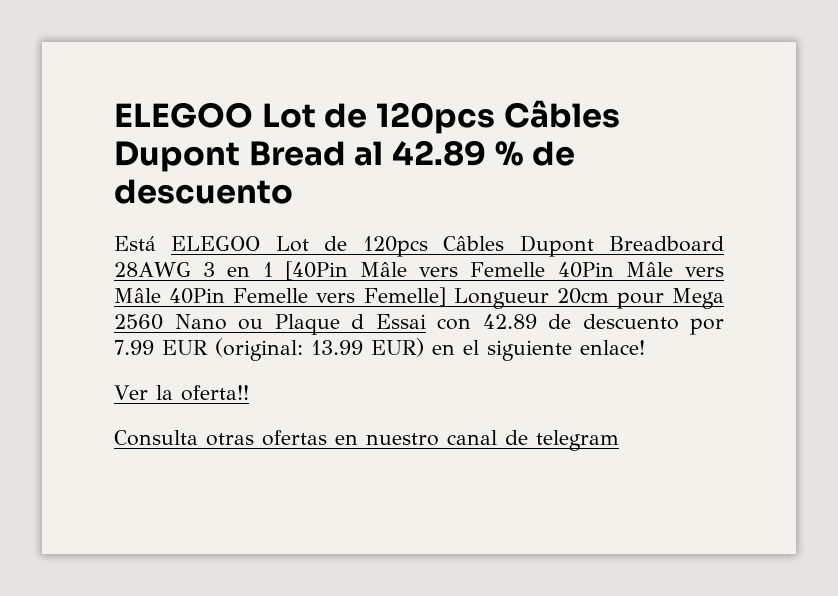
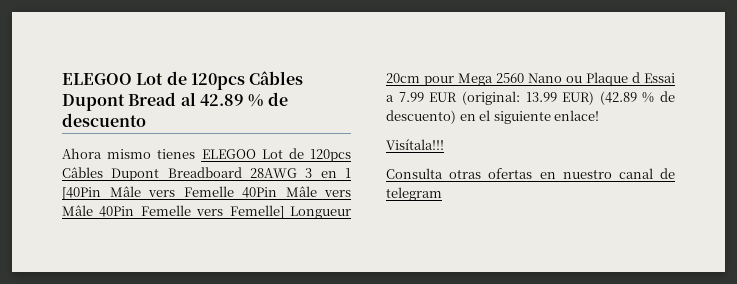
[114,236,156,251] Está -> [62,148,196,159] Ahora mismo tienes
[437,314,724,335] con 42.89 de descuento por -> [386,95,394,102] a
(424, 347) none -> [599,91,675,105] [386,110,456,124] (42.89 % de descuento)
[114,385,249,401] Ver la oferta!! -> [386,139,444,150] Visítala!!!

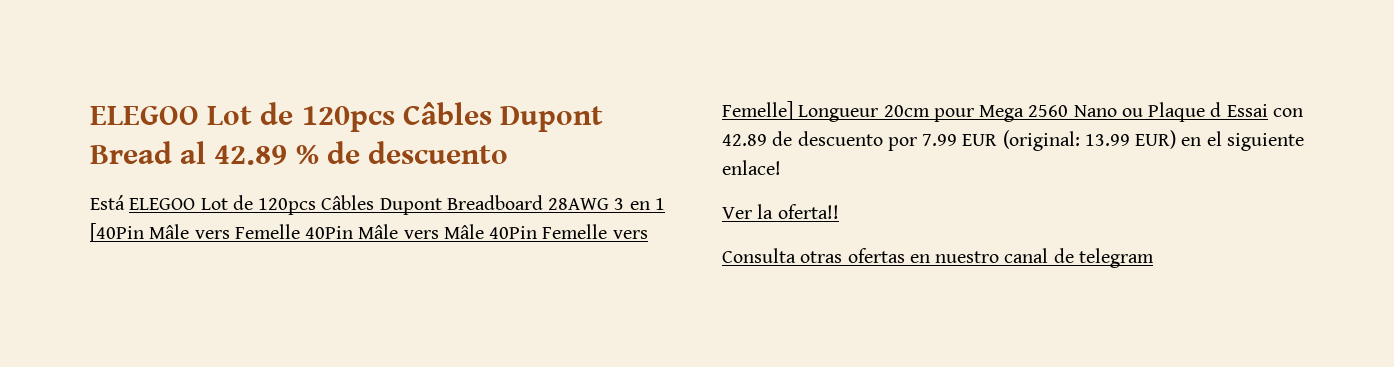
[62,148,196,159] Ahora mismo tienes -> [90,195,125,210] Está
[386,95,394,102] a -> [1272,108,1303,117] [722,131,917,151] con 42.89 de descuento por
[599,91,675,105] [386,110,456,124] (42.89 % de descuento) -> (1177, 139) none
[386,139,444,150] Visítala!!! -> [722,204,839,219] Ver la oferta!!

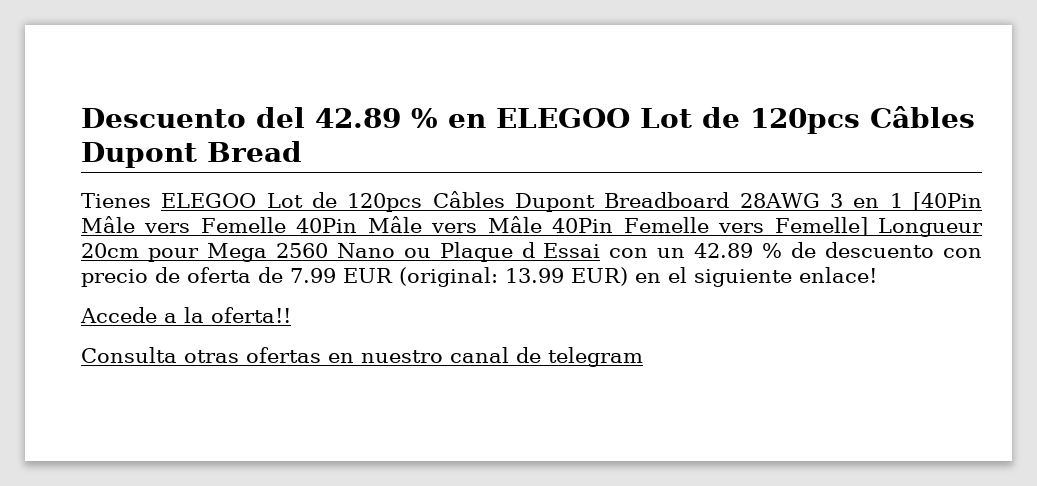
(90, 115) none -> [81,107,486,128] Descuento del 42.89 % en
[180,141,509,165] [90,195,125,210] al 42.89 % de descuento // Está -> [81,193,151,208] // Tienes
[722,131,917,151] 42.89 de descuento por -> [657,242,982,258] [81,267,283,287] un 42.89 % de descuento con precio de oferta de
[722,207,752,219] Ver -> [80,307,177,323] Accede a

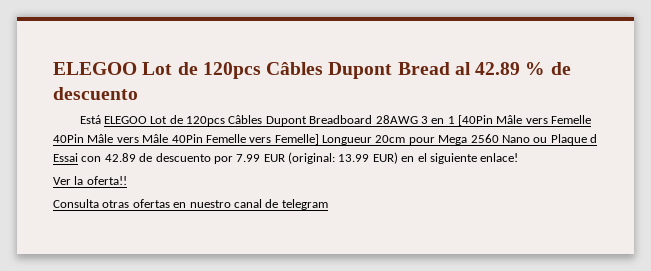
[81,107,486,128] Descuento del 42.89 % en -> (53, 68) none
[81,193,151,208] // Tienes -> [454,62,571,75] [53,87,138,100] [79,115,101,124] al 42.89 % de descuento // Está
[657,242,982,258] [81,267,283,287] un 42.89 % de descuento con precio de oferta de -> [104,153,233,164] 42.89 de descuento por
[80,307,177,323] Accede a -> [53,177,71,185] Ver

